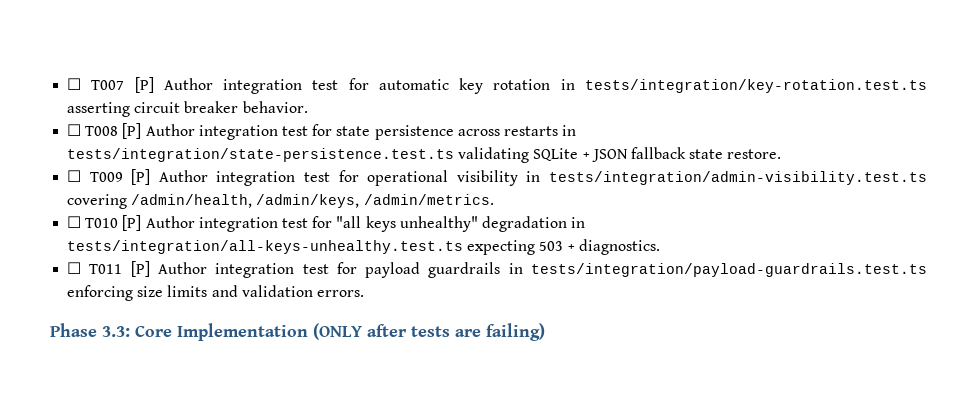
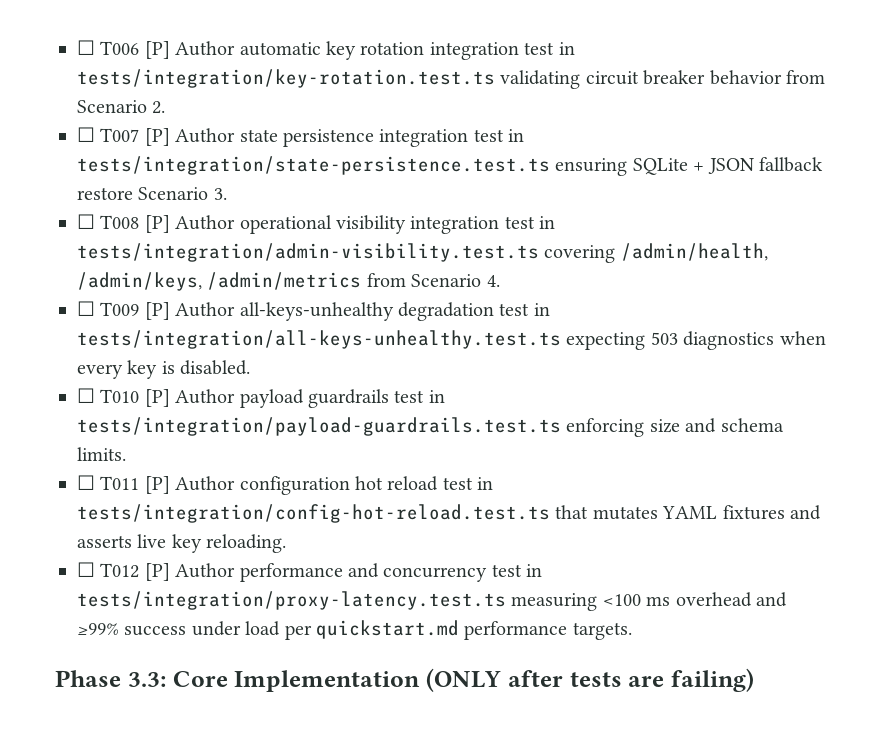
[67,77,927,94] [67,101,308,117] [67,123,577,140] [67,147,782,163] [67,169,928,186] [67,194,494,209] [67,215,586,232] [67,239,660,255] [67,261,928,278] [67,285,364,301] ☐ T007 [P] Author integration test for automatic key rotation in tests/integration/key-rotation.test.ts asserting circuit breaker behavior. // ☐ T008 [P] Author integration test for state persistence across restarts in tests/integration/state-persistence.test.ts validating SQLite + JSON fallback state restore. // ☐ T009 [P] Author integration test for operational visibility in tests/integration/admin-visibility.test.ts covering /admin/health, /admin/keys, /admin/metrics. // ☐ T010 [P] Author integration test for "all keys unhealthy" degradation in tests/integration/all-keys-unhealthy.test.ts expecting 503 + diagnostics. // ☐ T011 [P] Author integration test for payload guardrails in tests/integration/payload-guardrails.test.ts enforcing size limits and validation errors. -> [77,40,575,60] [77,69,825,89] [77,100,166,114] [77,127,525,147] [77,156,823,176] [77,187,227,200] [77,214,556,234] [77,243,768,263] [77,272,500,291] [77,301,550,321] [77,330,826,350] [77,360,251,379] [77,388,445,408] [77,417,784,437] [77,447,126,461] [77,475,494,495] [77,504,821,523] [77,534,287,553] [77,562,543,582] [77,591,787,611] [77,620,632,640] ☐ T006 [P] Author automatic key rotation integration test in tests/integration/key-rotation.test.ts validating circuit breaker behavior from Scenario 2. // ☐ T007 [P] Author state persistence integration test in tests/integration/state-persistence.test.ts ensuring SQLite + JSON fallback restore Scenario 3. // ☐ T008 [P] Author operational visibility integration test in tests/integration/admin-visibility.test.ts covering /admin/health, /admin/keys, /admin/metrics from Scenario 4. // ☐ T009 [P] Author all-keys-unhealthy degradation test in tests/integration/all-keys-unhealthy.test.ts expecting 503 diagnostics when every key is disabled. // ☐ T010 [P] Author payload guardrails test in tests/integration/payload-guardrails.test.ts enforcing size and schema limits. // ☐ T011 [P] Author configuration hot reload test in tests/integration/config-hot-reload.test.ts that mutates YAML fixtures and asserts live key reloading. // ☐ T012 [P] Author performance and concurrency test in tests/integration/proxy-latency.test.ts measuring <100 ms overhead and ≥99% success under load per quickstart.md performance targets.

